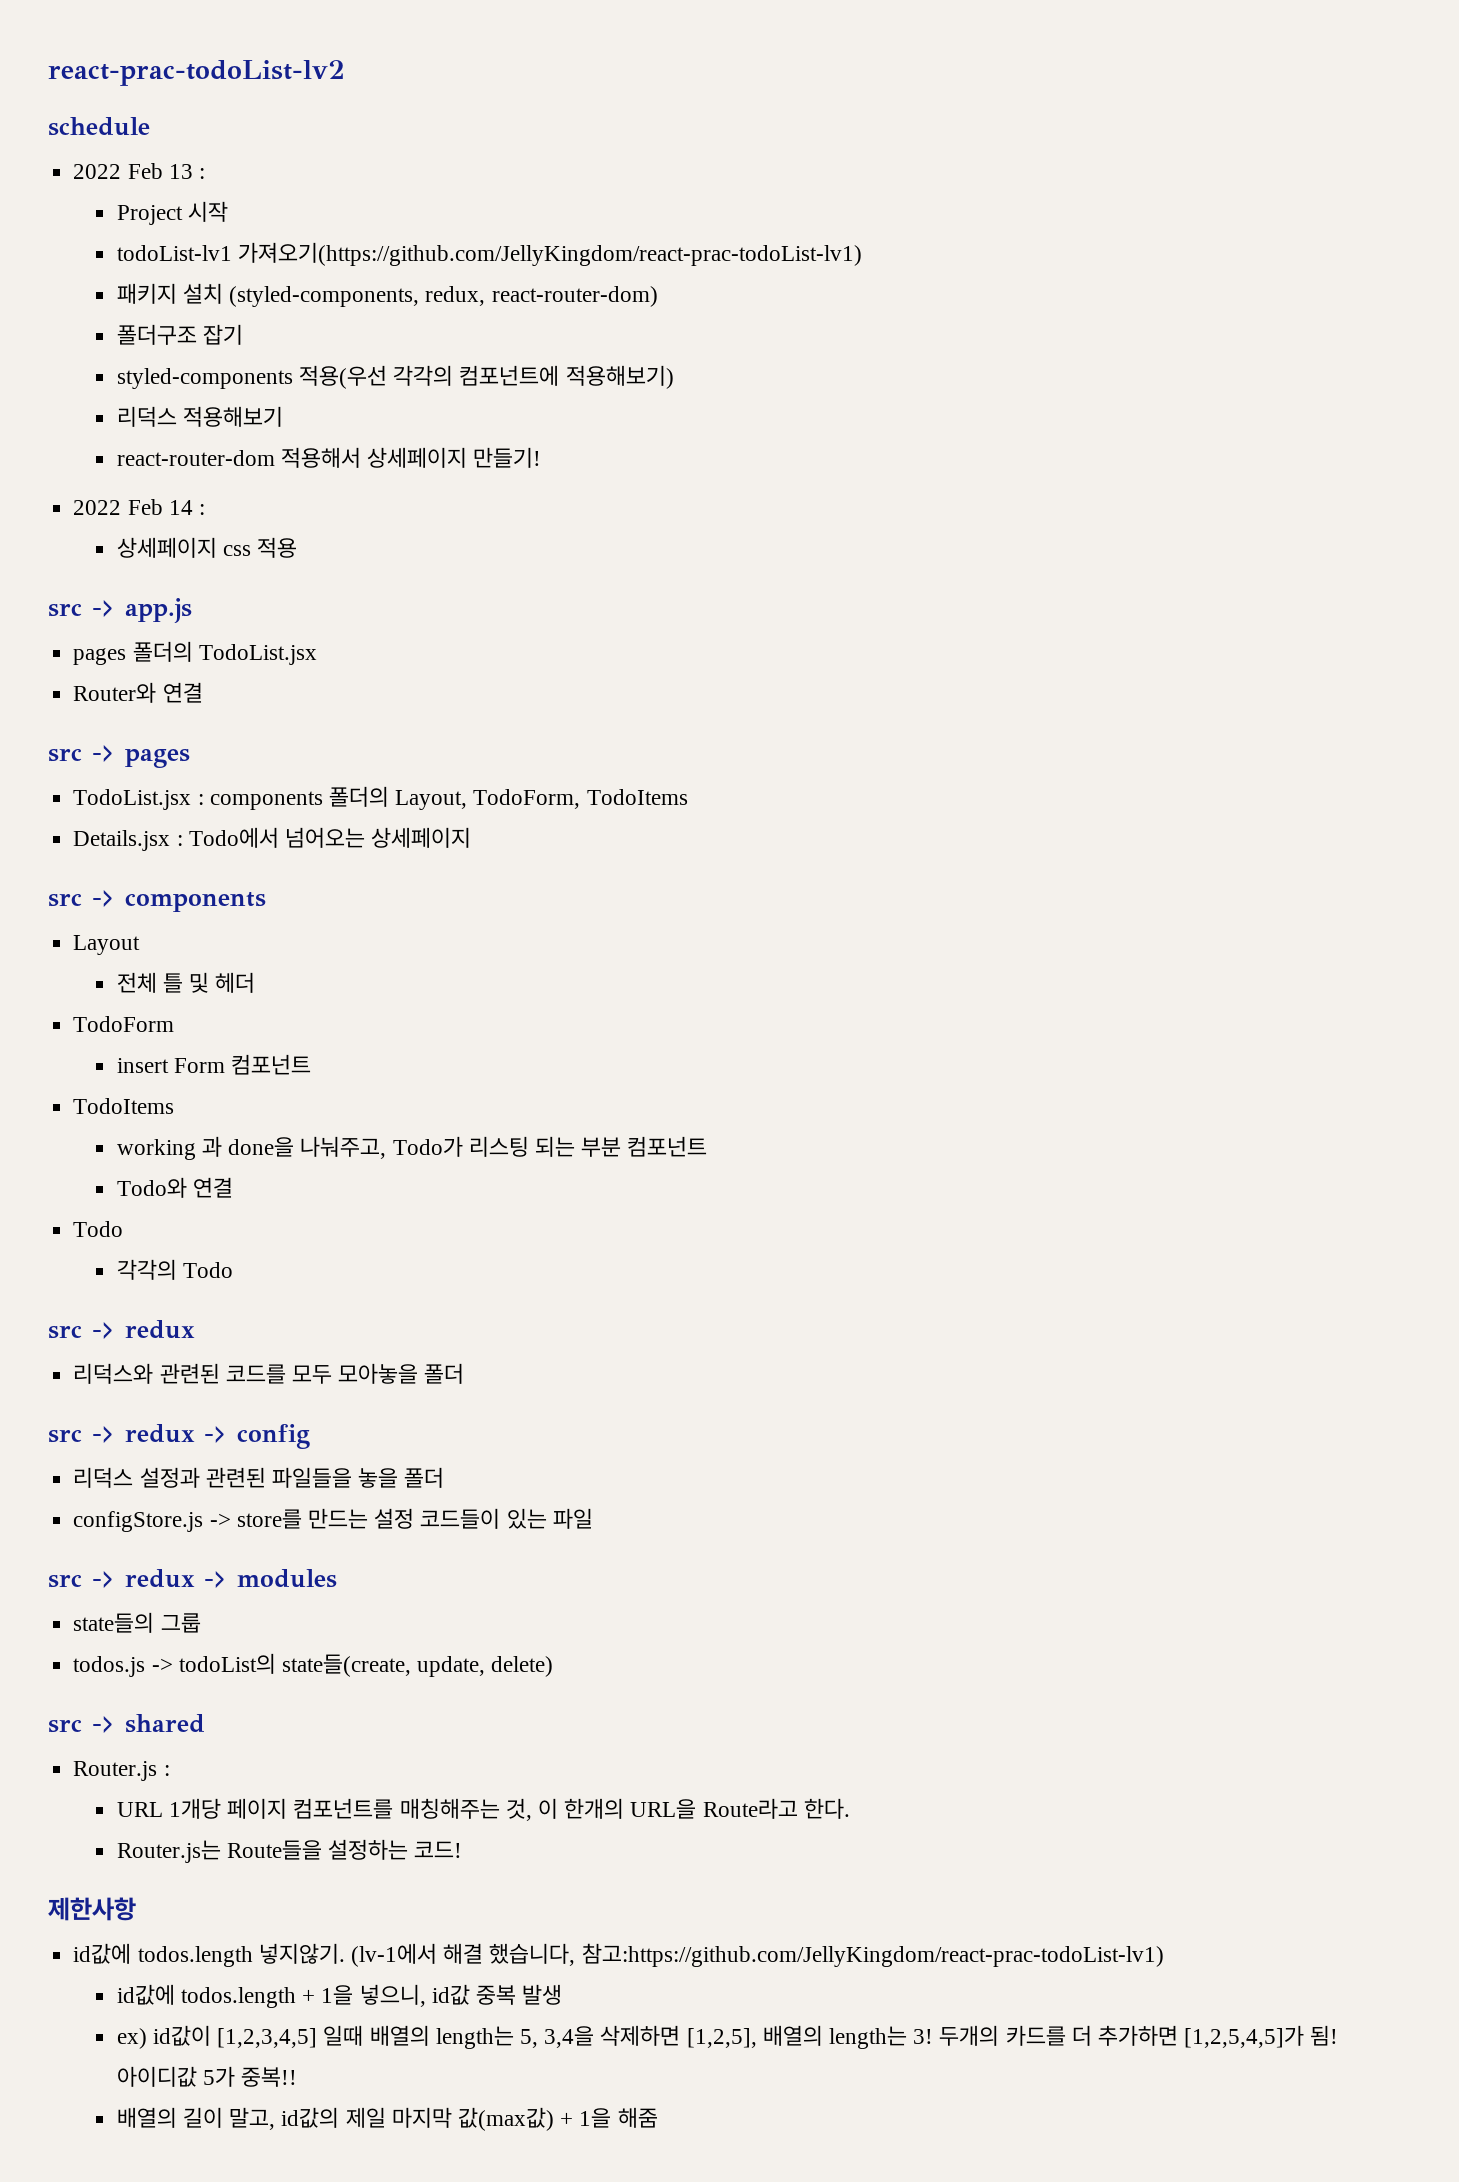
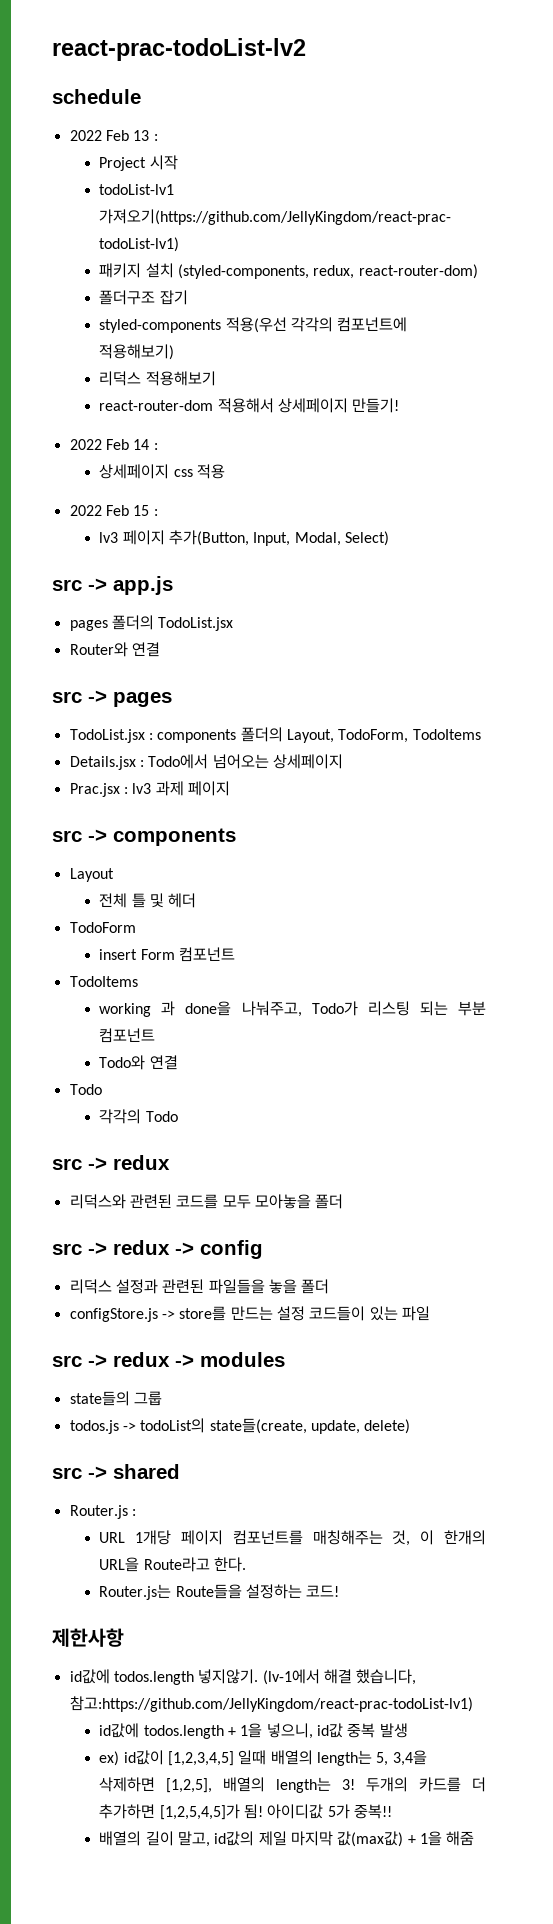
(298, 547) none -> [69,505,158,516] [99,530,389,546] // 2022 Feb 15 : // lv3 페이지 추가(Button, Input, Modal, Select)
(472, 837) none -> [69,781,230,797] // Prac.jsx : lv3 과제 페이지

